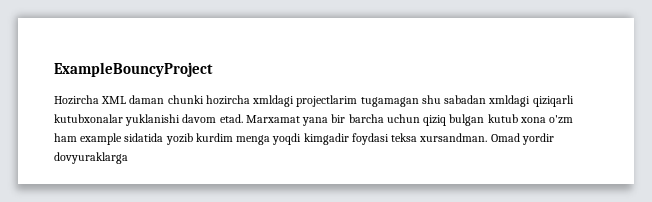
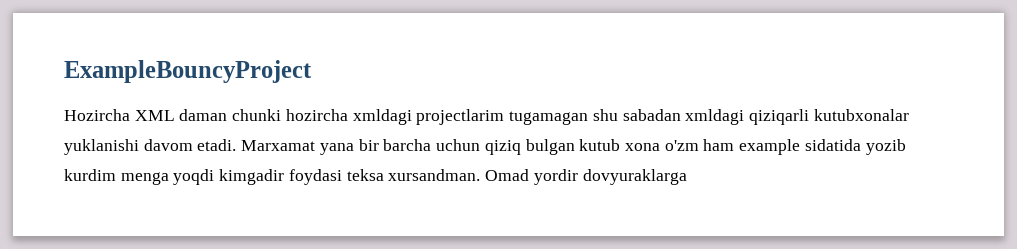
[219,114,243,123] etad. -> [197,139,237,151] etadi.

